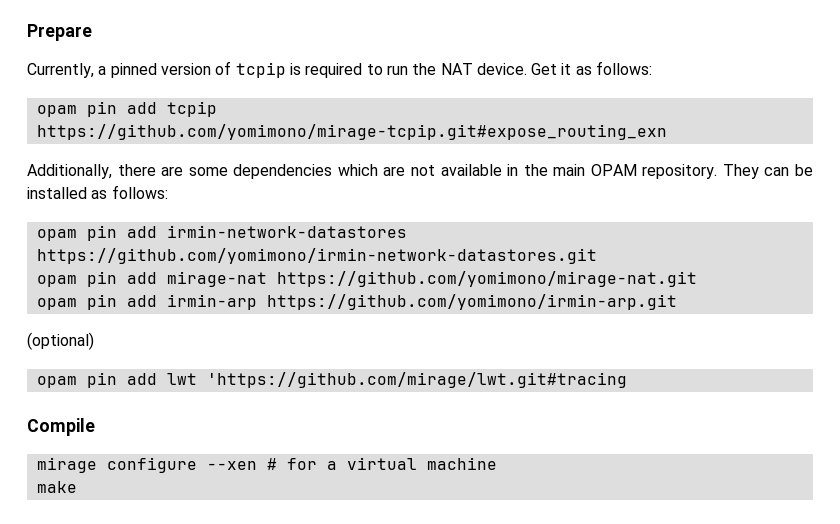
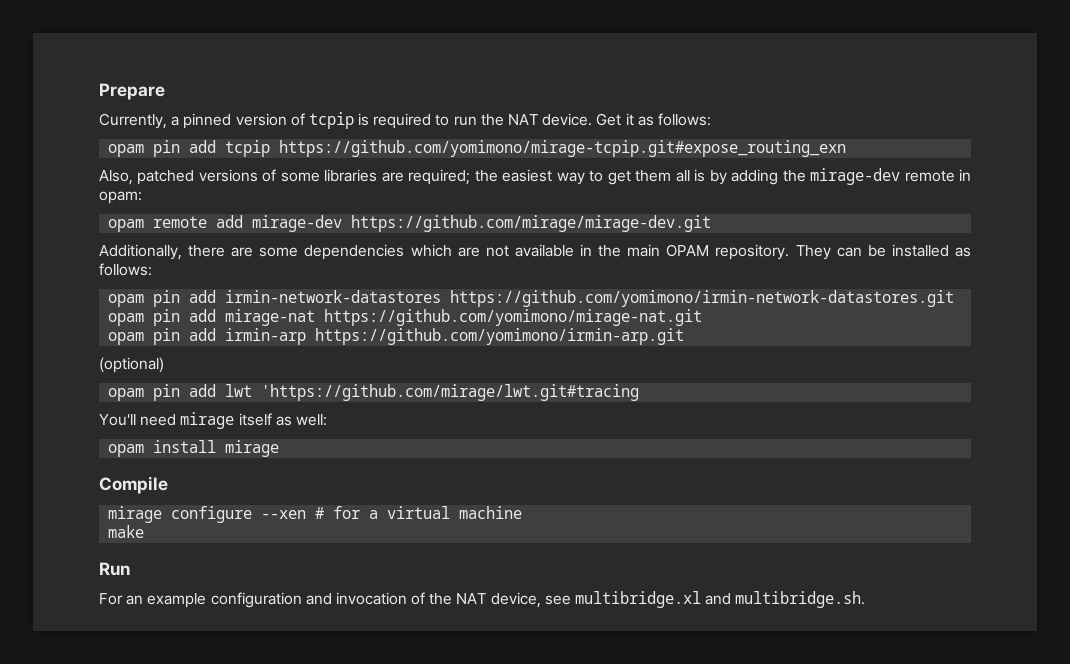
(667, 132) none -> [99,168,972,185] [99,191,142,204] [108,215,712,232] // Also, patched versions of some libraries are required; the easiest way to get them all is by adding the mirage-dev remote in opam: // opam remote add mirage-dev https://github.com/mirage/mirage-dev.git
(627, 380) none -> [99,412,327,429] [108,440,280,457] // You'll need mirage itself as well: // opam install mirage
(77, 487) none -> [99,562,130,576] [99,591,866,608] // Run // For an example configuration and invocation of the NAT device, see multibridge.xl and multibridge.sh.

